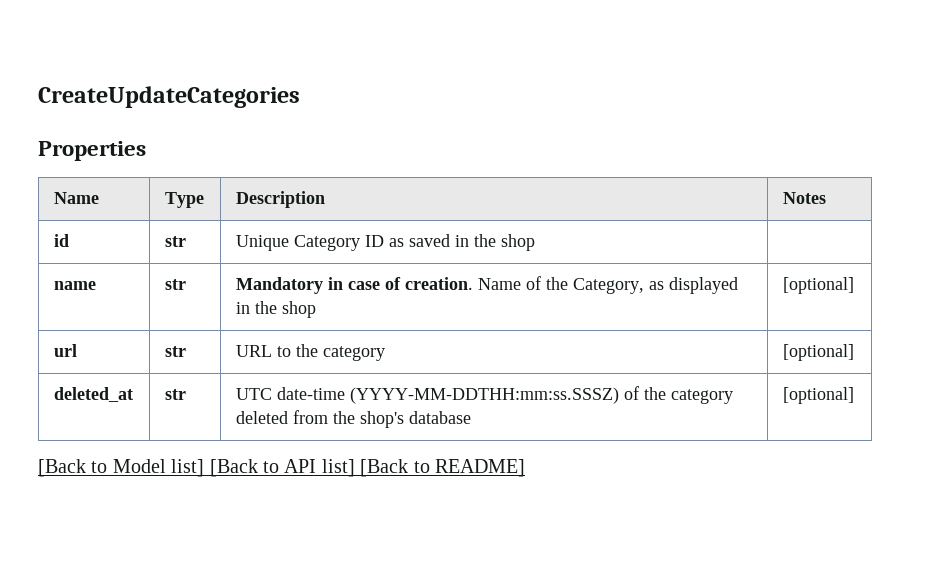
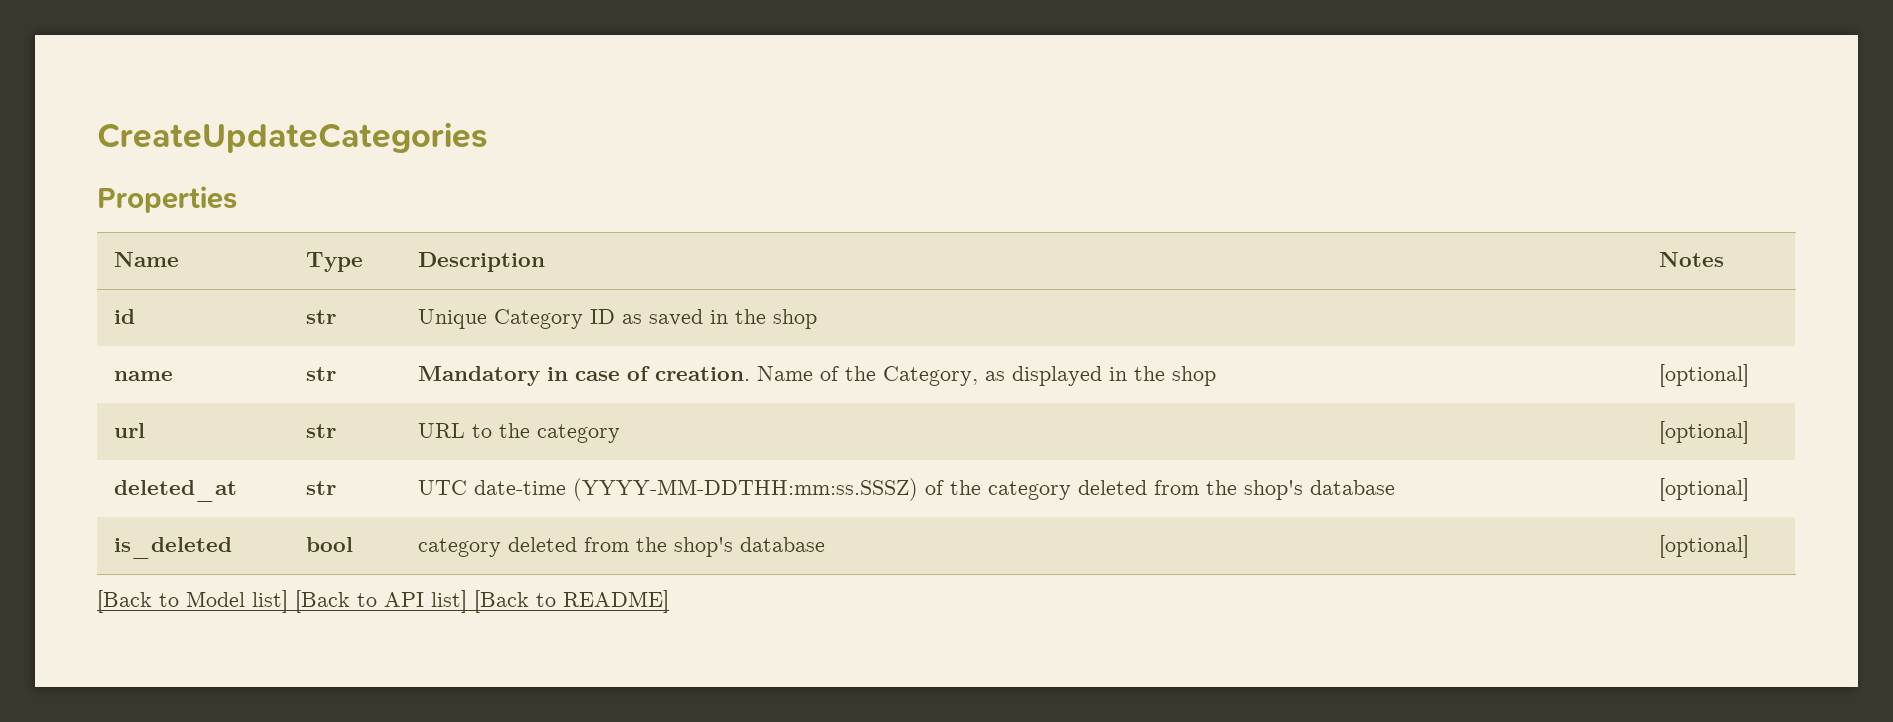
(854, 395) none -> [113,537,232,559] [305,537,353,552] [417,537,825,557] [1658,535,1749,558] // is_deleted | bool | category deleted from the shop's database | [optional]

